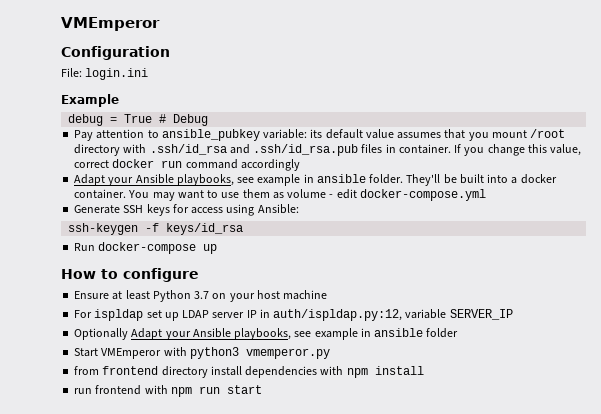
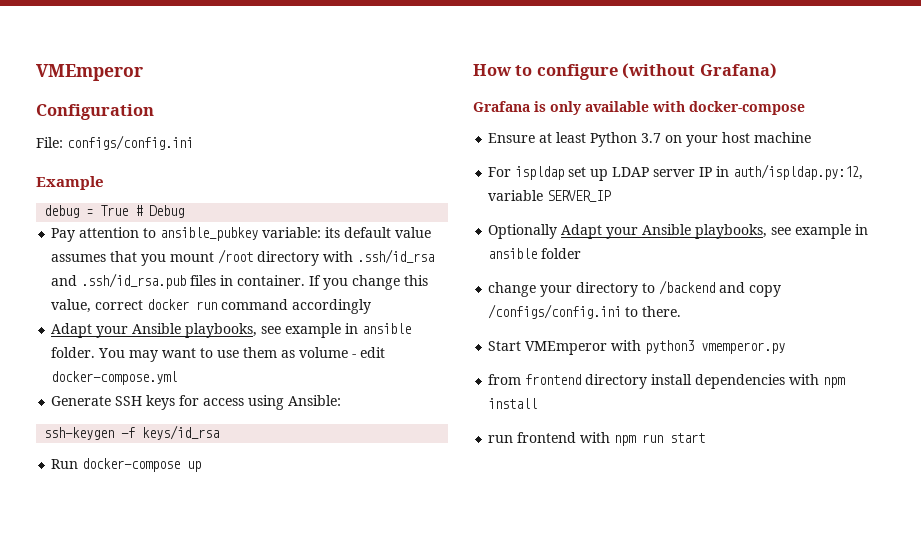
[85,68,149,80] login.ini -> [67,135,193,150] configs/config.ini
[406,174,557,186] [74,189,127,199] They'll be built into a docker container. -> (96, 352) none
(199, 275) none -> [622,63,777,79] [473,101,805,115] (without Grafana) // Grafana is only available with docker-compose
(459, 333) none -> [488,280,782,297] [488,304,682,319] // change your directory to /backend and copy /configs/config.ini to there.

